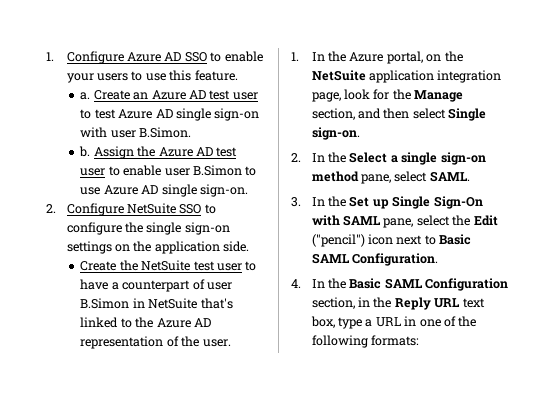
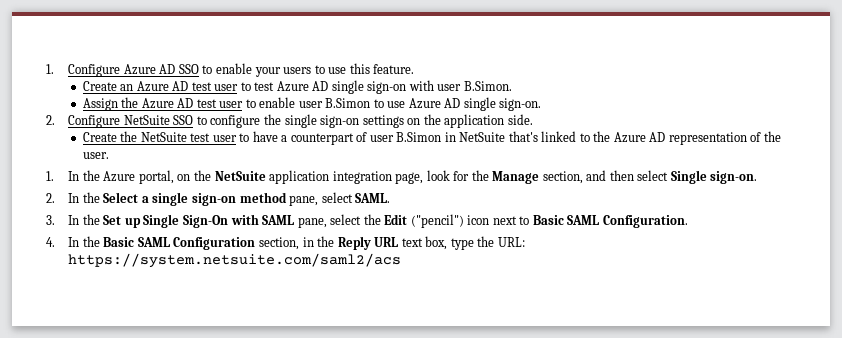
[80,92,91,100] a. -> (415, 69) none
[79,146,91,157] b. -> (512, 86) none
[365,316,477,327] [311,335,420,348] a URL in one of the following formats: -> [477,236,525,247] [68,253,402,268] the URL: https://system.netsuite.com/saml2/acs

